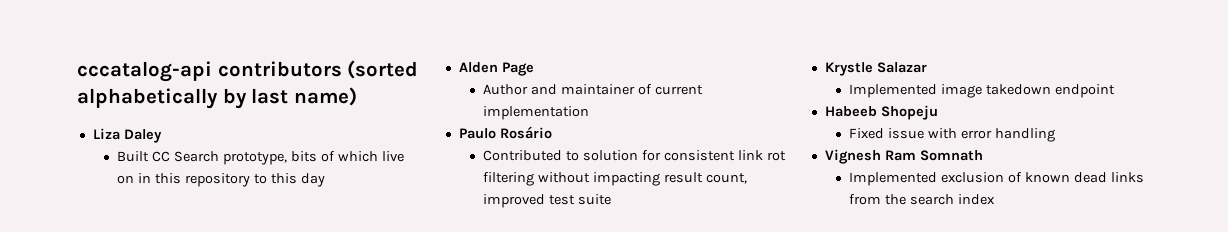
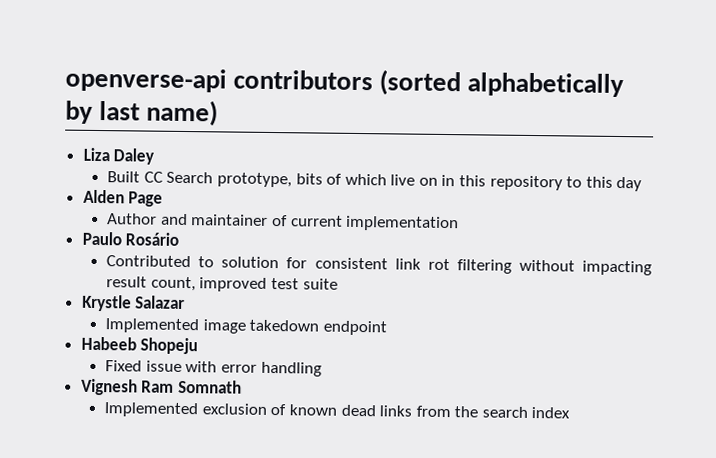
[77,61,212,82] cccatalog-api -> [65,67,227,93] openverse-api

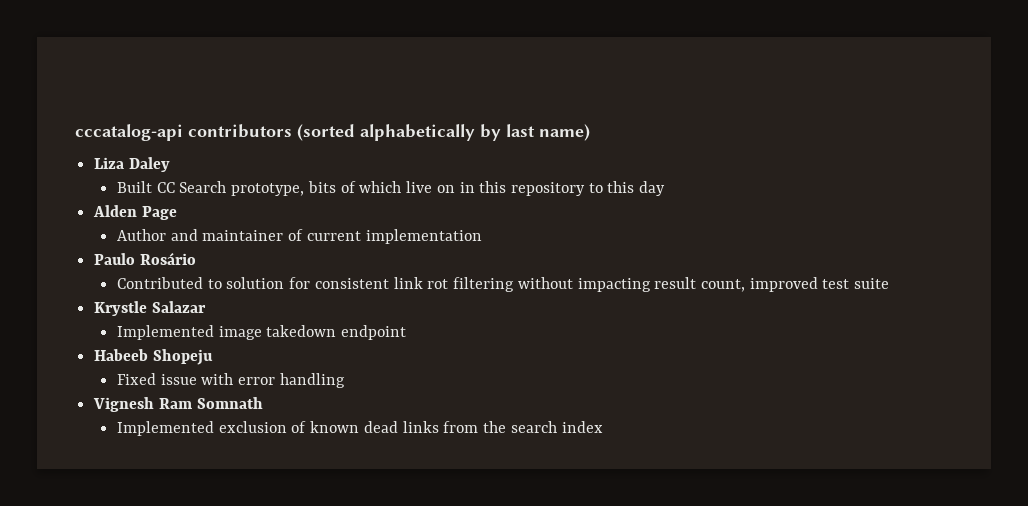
[65,67,227,93] openverse-api -> [75,124,183,141] cccatalog-api

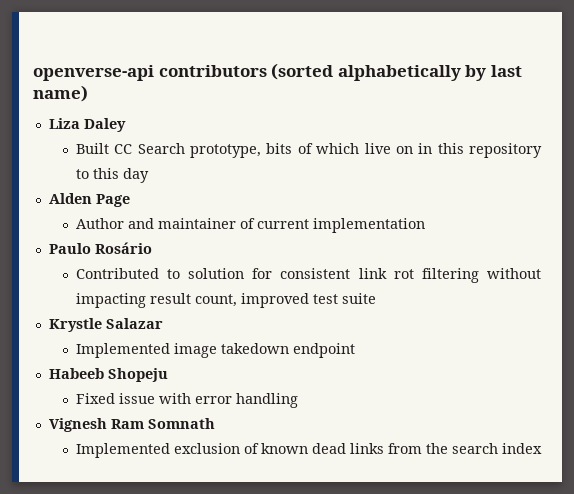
[75,124,183,141] cccatalog-api -> [33,65,154,81] openverse-api

